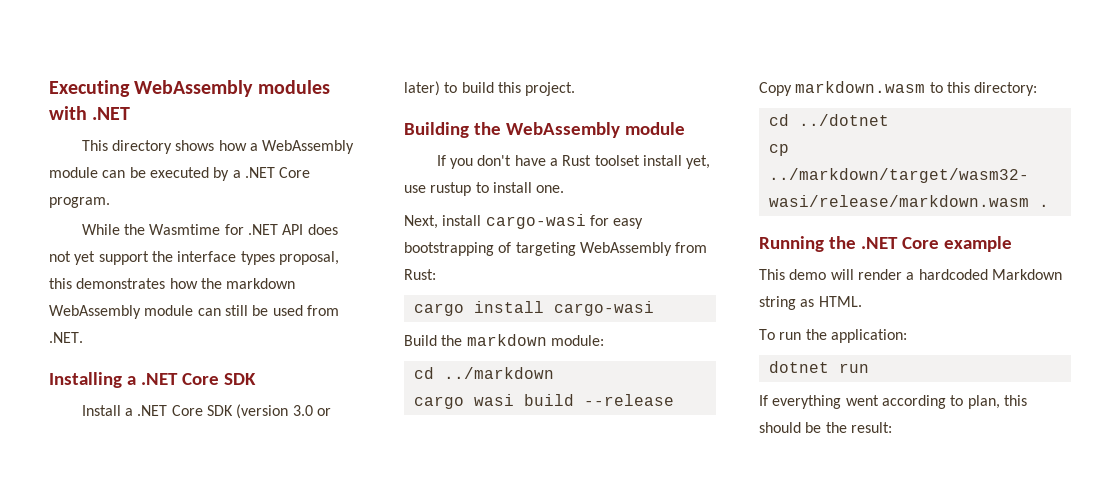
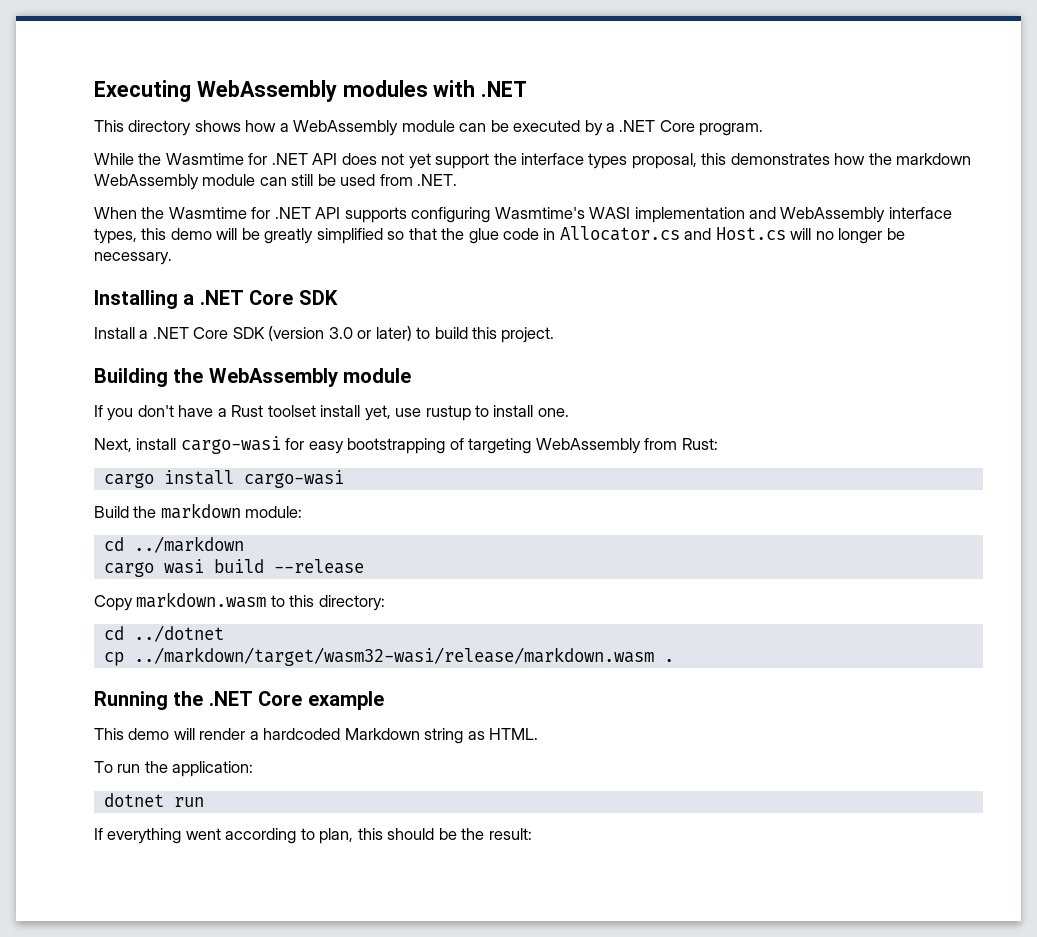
(83, 337) none -> [94,207,952,223] [94,226,905,244] [94,252,172,265] // When the Wasmtime for .NET API supports configuring Wasmtime's WASI implementation and WebAssembly interface types, this demo will be greatly simplified so that the glue code in Allocator.cs and Host.cs will no longer be necessary.

